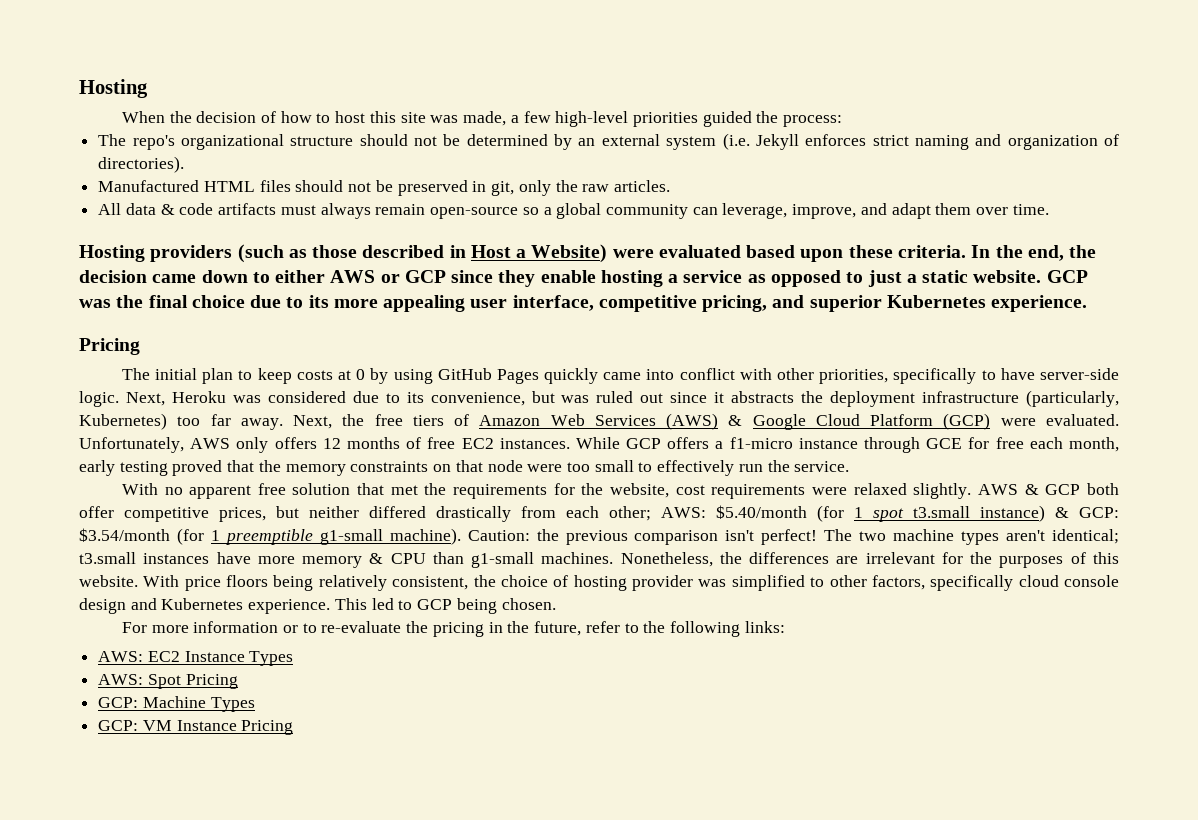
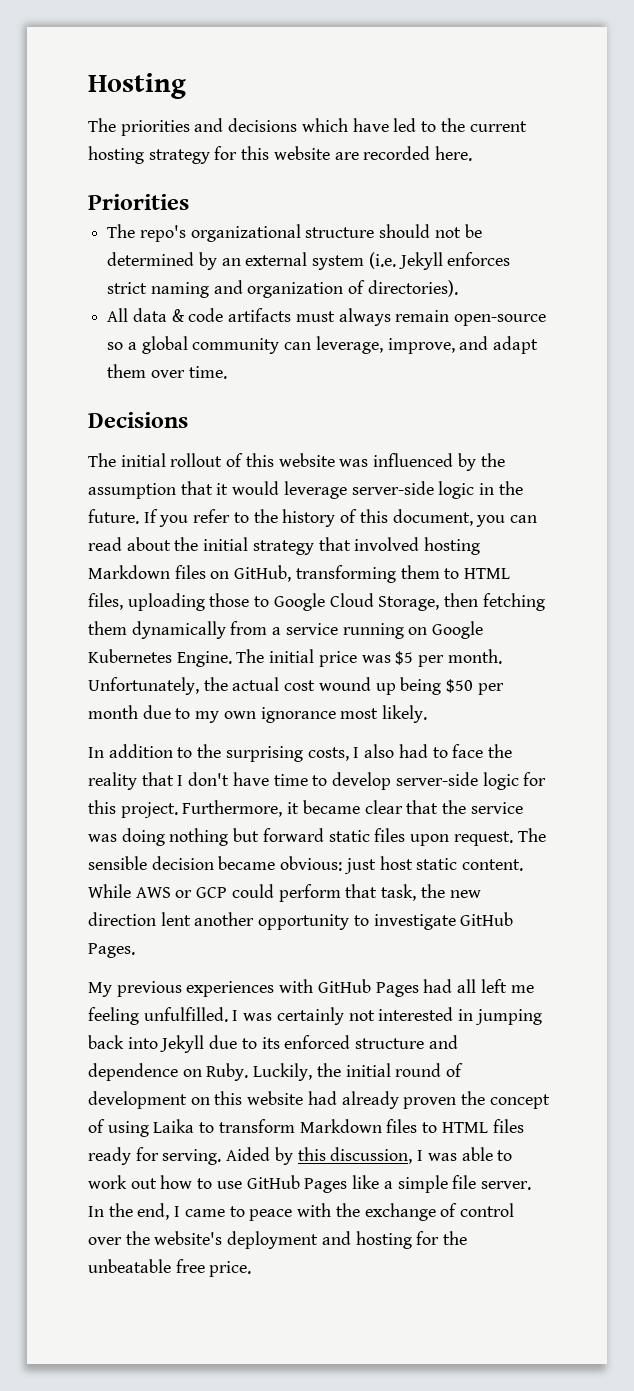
[121,111,843,127] When the decision of how to host this site was made, a few high-level priorities guided the process: -> [88,118,527,136] [88,146,473,164] [88,194,189,210] The priorities and decisions which have led to the current hosting strategy for this website are recorded here. // Priorities
[98,180,670,196] // Manufactured HTML files should not be preserved in git, only the raw articles. -> (458, 288) none
[79,244,1097,263] [79,270,1088,287] [79,295,1088,312] [79,338,140,355] [121,368,1120,384] [79,390,1119,407] [79,413,1120,430] [79,437,1119,453] [79,460,850,476] [121,483,1120,499] [79,505,1119,522] [79,528,1120,545] [79,552,1120,568] [79,575,1119,591] [79,598,556,614] [121,621,785,637] [98,651,294,666] [98,674,238,689] [98,696,255,712] [98,720,294,735] Hosting providers (such as those described in Host a Website) were evaluated based upon these criteria. In the end, the decision came down to either AWS or GCP since they enable hosting a service as opposed to just a static website. GCP was the final choice due to its more appealing user interface, competitive pricing, and superior Kubernetes experience. // Pricing // The initial plan to keep costs at 0 by using GitHub Pages quickly came into conflict with other priorities, specifically to have server-side logic. Next, Heroku was considered due to its convenience, but was ruled out since it abstracts the deployment infrastructure (particularly, Kubernetes) too far away. Next, the free tiers of Amazon Web Services (AWS) & Google Cloud Platform (GCP) were evaluated. Unfortunately, AWS only offers 12 months of free EC2 instances. While GCP offers a f1-micro instance through GCE for free each month, early testing proved that the memory constraints on that node were too small to effectively run the service. // With no apparent free solution that met the requirements for the website, cost requirements were relaxed slightly. AWS & GCP both offer competitive prices, but neither differed drastically from each other; AWS: $5.40/month (for 1 spot t3.small instance) & GCP: $3.54/month (for 1 preemptible g1-small machine). Caution: the previous comparison isn't perfect! The two machine types aren't identical; t3.small instances have more memory & CPU than g1-small machines. Nonetheless, the differences are irrelevant for the purposes of this website. With price floors being relatively consistent, the choice of hosting provider was simplified to other factors, specifically cloud console design and Kubernetes experience. This led to GCP being chosen. // For more information or to re-evaluate the pricing in the future, refer to the following links: // AWS: EC2 Instance Types // AWS: Spot Pricing // GCP: Machine Types // GCP: VM Instance Pricing -> [88,412,188,428] [88,453,505,471] [88,481,523,499] [88,509,537,527] [88,537,481,555] [88,565,511,583] [88,593,545,611] [88,621,484,639] [88,649,502,667] [88,677,504,695] [88,705,428,723] [88,744,512,762] [88,772,547,790] [88,800,523,818] [88,828,546,846] [88,856,524,874] [88,884,481,902] [88,912,514,930] [88,943,135,958] [88,979,534,997] [88,1007,542,1025] [88,1035,458,1053] [88,1063,464,1081] [88,1091,550,1109] [88,1119,524,1137] [88,1147,513,1165] [88,1175,531,1193] [88,1203,514,1221] [88,1231,468,1249] [88,1259,252,1277] Decisions // The initial rollout of this website was influenced by the assumption that it would leverage server-side logic in the future. If you refer to the history of this document, you can read about the initial strategy that involved hosting Markdown files on GitHub, transforming them to HTML files, uploading those to Google Cloud Storage, then fetching them dynamically from a service running on Google Kubernetes Engine. The initial price was $5 per month. Unfortunately, the actual cost wound up being $50 per month due to my own ignorance most likely. // In addition to the surprising costs, I also had to face the reality that I don't have time to develop server-side logic for this project. Furthermore, it became clear that the service was doing nothing but forward static files upon request. The sensible decision became obvious: just host static content. While AWS or GCP could perform that task, the new direction lent another opportunity to investigate GitHub Pages. // My previous experiences with GitHub Pages had all left me feeling unfulfilled. I was certainly not interested in jumping back into Jekyll due to its enforced structure and dependence on Ruby. Luckily, the initial round of development on this website had already proven the concept of using Laika to transform Markdown files to HTML files ready for serving. Aided by this discussion, I was able to work out how to use GitHub Pages like a simple file server. In the end, I came to peace with the exchange of control over the website's deployment and hosting for the unbeatable free price.

